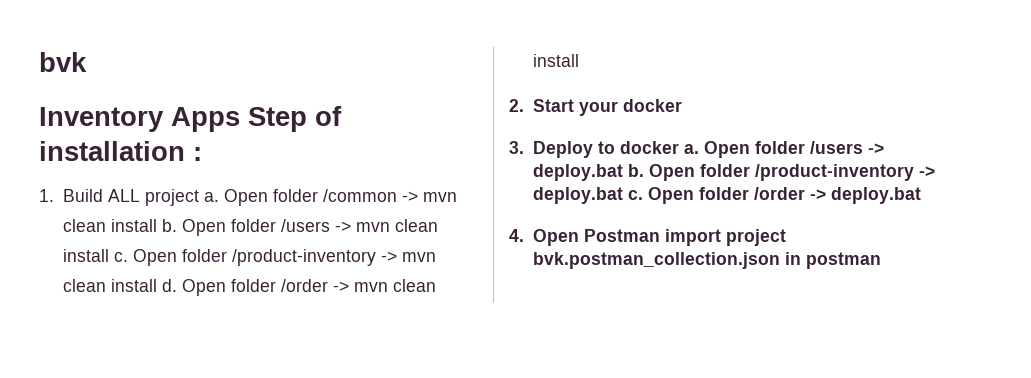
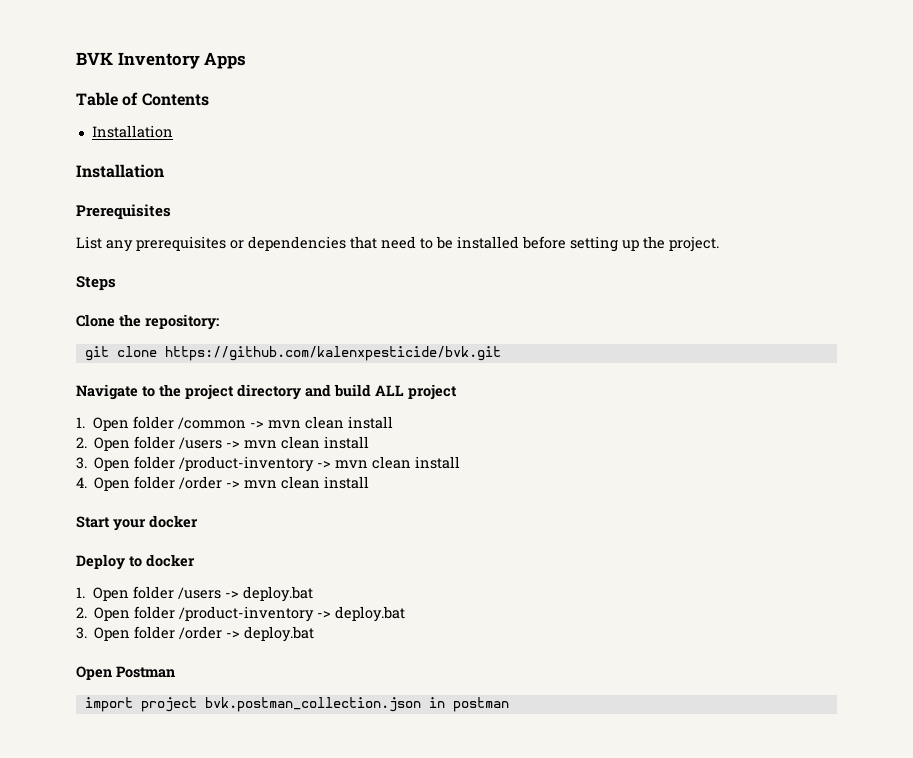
[39,52,87,72] bvk // -> [76,52,113,65] BVK
[248,106,342,132] [39,141,202,161] [39,189,219,206] Step of installation : // 1. Build ALL project a. -> [76,92,209,106] [91,125,173,138] [76,164,164,178] [76,204,171,220] [76,236,719,252] [76,276,116,291] [76,314,219,330] [84,346,501,361] [76,384,457,400] [76,417,85,428] // Table of Contents // Installation // Installation // Prerequisites // List any prerequisites or dependencies that need to be installed before setting up the project. // Steps // Clone the repository: // git clone https://github.com/kalenxpesticide/bvk.git // Navigate to the project directory and build ALL project // 1.
[161,219,177,232] b. -> [76,437,87,448] // 2.
[113,252,128,262] c. -> [76,457,87,469] // 3.
[161,279,177,292] d. -> [76,477,87,488] // 4.
[509,99,524,112] 2. -> (370, 482) none
[509,141,524,154] 3. -> (198, 521) none
[683,144,699,154] a. -> [76,587,85,598] // 1.
[627,164,644,177] b. -> [76,607,87,618] // 2.
[627,190,643,200] c. -> [76,627,87,639] // 3.
[509,229,524,242] 4. -> (315, 634) none
(660, 235) none -> (175, 672) //

